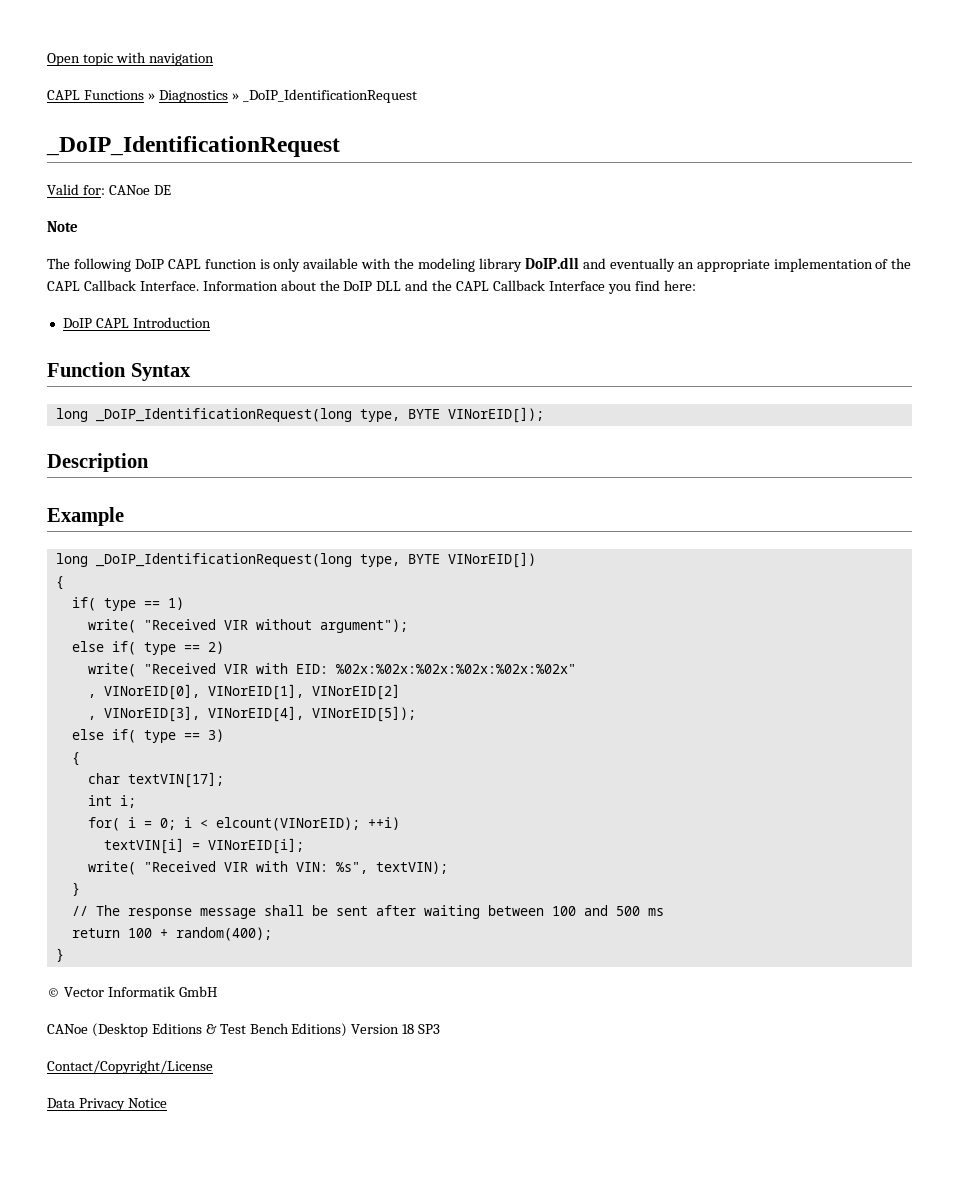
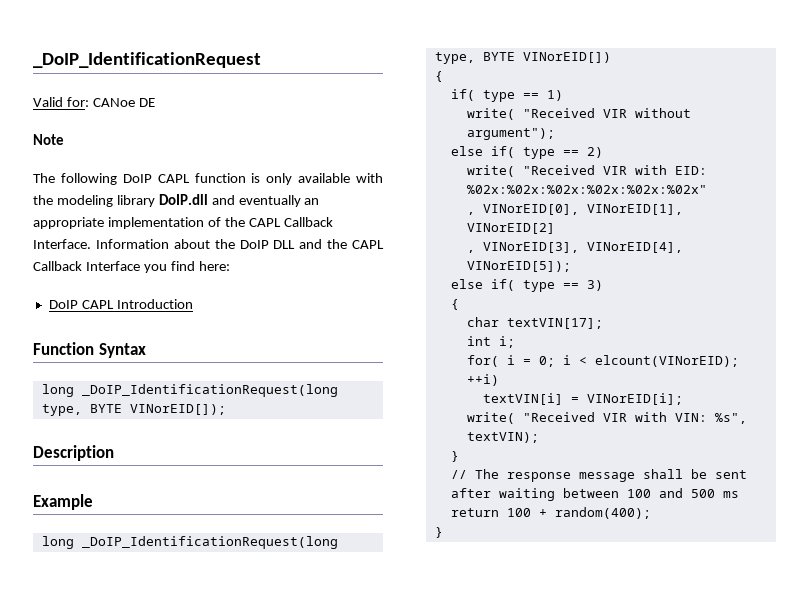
[47,52,214,66] [47,89,417,103] Open topic with navigation // CAPL Functions » Diagnostics » _DoIP_IdentificationRequest // -> (33, 60) none
[47,986,217,997] [47,1023,441,1037] [47,1060,213,1074] [47,1098,167,1111] // © Vector Informatik GmbH // CANoe (Desktop Editions & Test Bench Editions) Version 18 SP3 // Contact/Copyright/License // Data Privacy Notice -> (443, 532) none

